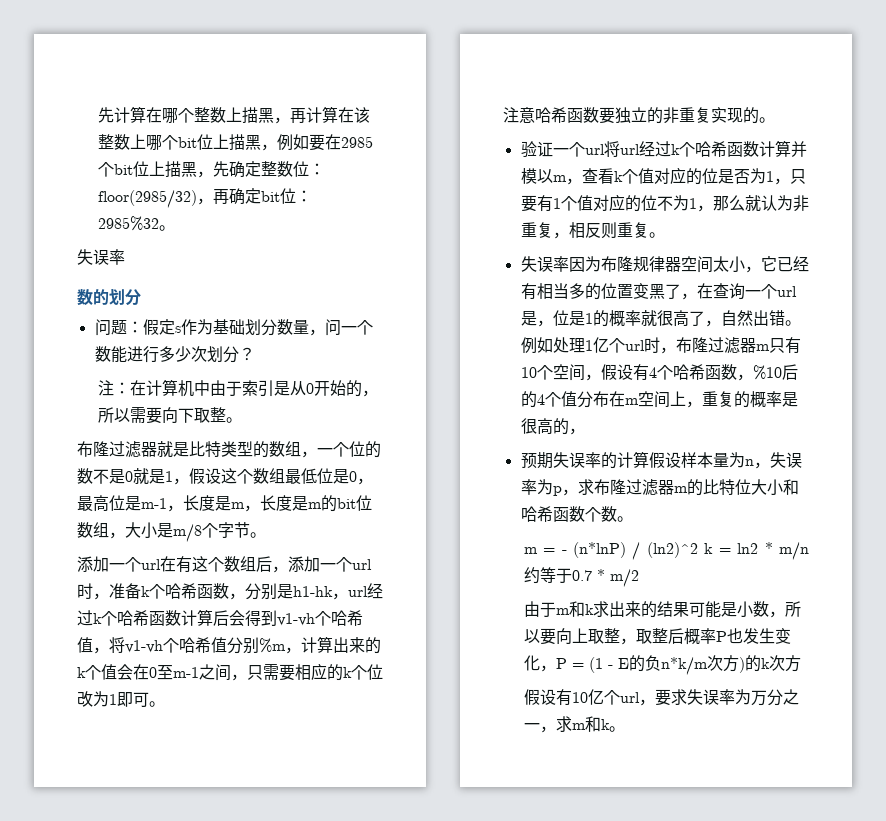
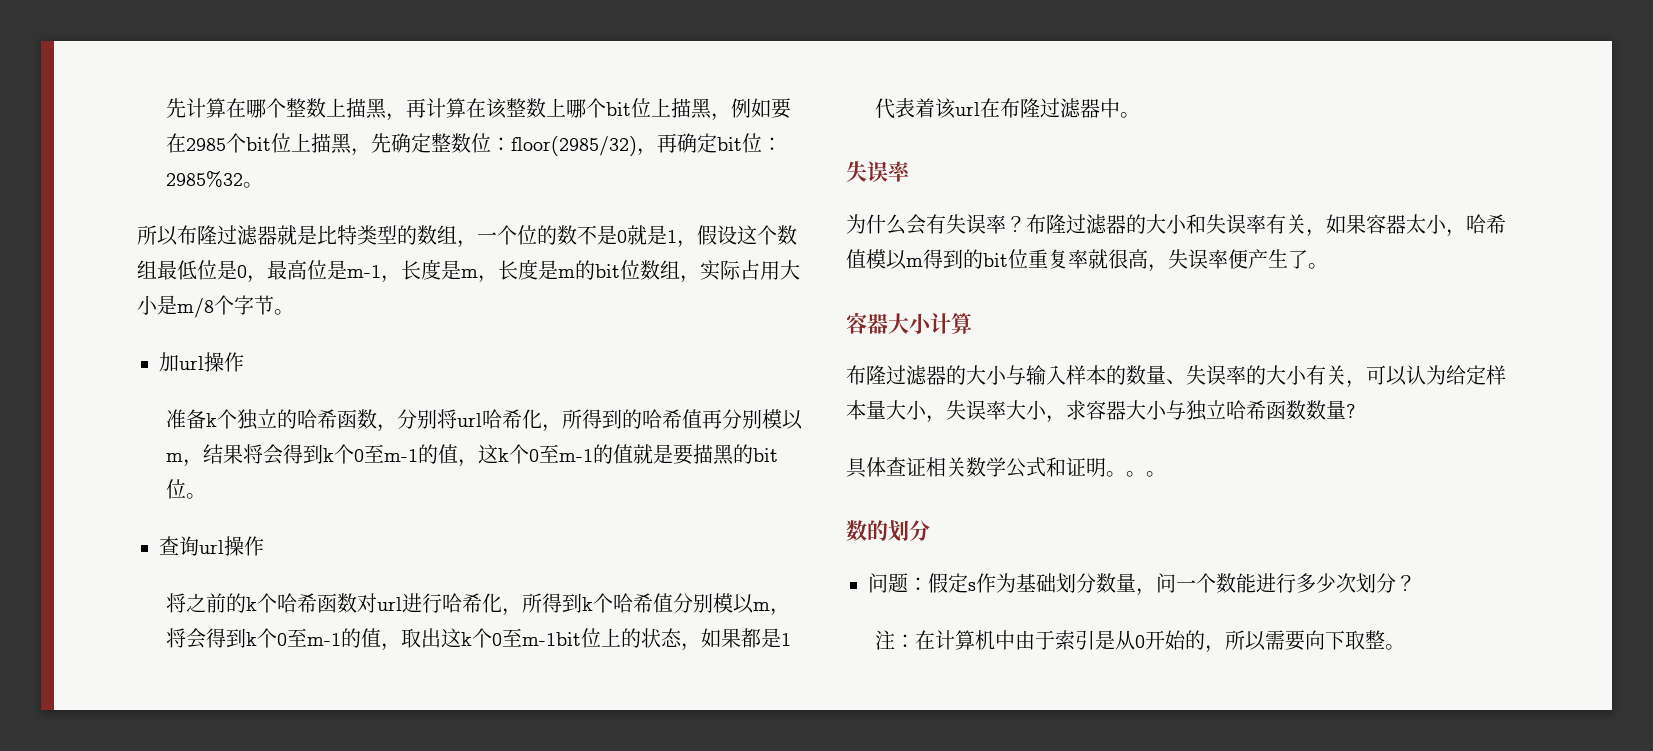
[77,249,125,265] 失误率 -> [137,225,797,248] [137,259,800,283] [137,295,294,318] [159,352,244,372] [166,409,804,432] [166,444,779,467] [166,479,207,499] [159,536,264,556] [166,593,791,616] [166,628,792,651] [875,98,1141,119] [846,161,910,182] [846,214,1506,237] [846,249,1328,272] [846,312,972,334] [846,365,1506,388] [846,400,1355,423] [846,457,1166,478] 所以布隆过滤器就是比特类型的数组，一个位的数不是0就是1，假设这个数组最低位是0，最高位是m-1，长度是m，长度是m的bit位数组，实际占用大小是m/8个字节。 // 加url操作 // 准备k个独立的哈希函数，分别将url哈希化，所得到的哈希值再分别模以m，结果将会得到k个0至m-1的值，这k个0至m-1的值就是要描黑的bit位。 // 查询url操作 // 将之前的k个哈希函数对url进行哈希化，所得到k个哈希值分别模以m，将会得到k个0至m-1的值，取出这k个0至m-1bit位上的状态，如果都是1代表着该url在布隆过滤器中。 // 失误率 // 为什么会有失误率？布隆过滤器的大小和失误率有关，如果容器太小，哈希值模以m得到的bit位重复率就很高，失误率便产生了。 // 容器大小计算 // 布隆过滤器的大小与输入样本的数量、失误率的大小有关，可以认为给定样本量大小，失误率大小，求容器大小与独立哈希函数数量? // 具体查证相关数学公式和证明。。。
[77,441,381,458] [77,468,373,485] [77,495,372,512] [77,522,266,542] [77,556,372,573] [77,583,383,600] [77,609,363,626] [77,636,381,654] [77,663,383,681] [77,691,165,707] [503,107,775,124] [520,140,807,157] [520,167,806,185] [520,194,809,212] [520,222,665,239] [520,256,809,273] [520,283,797,300] [520,310,801,327] [520,337,801,354] [520,364,798,381] [520,391,798,408] [520,418,585,435] [520,451,802,469] [520,479,799,496] [520,506,633,522] [523,542,809,560] [523,567,639,587] [523,601,801,618] [523,628,791,645] [523,655,801,675] [523,689,799,706] [523,716,625,733] // 布隆过滤器就是比特类型的数组，一个位的数不是0就是1，假设这个数组最低位是0，最高位是m-1，长度是m，长度是m的bit位数组，大小是m/8个字节。 // 添加一个url在有这个数组后，添加一个url时，准备k个哈希函数，分别是h1-hk，url经过k个哈希函数计算后会得到v1-vh个哈希值，将v1-vh个哈希值分别%m，计算出来的k个值会在0至m-1之间，只需要相应的k个位改为1即可。 // 注意哈希函数要独立的非重复实现的。 // 验证一个url将url经过k个哈希函数计算并模以m，查看k个值对应的位是否为1，只要有1个值对应的位不为1，那么就认为非重复，相反则重复。 // 失误率因为布隆规律器空间太小，它已经有相当多的位置变黑了，在查询一个url是，位是1的概率就很高了，自然出错。例如处理1亿个url时，布隆过滤器m只有10个空间，假设有4个哈希函数，%10后的4个值分布在m空间上，重复的概率是很高的， // 预期失误率的计算假设样本量为n，失误率为p，求布隆过滤器m的比特位大小和哈希函数个数。 // m = - (n*lnP) / (ln2)^2 k = ln2 * m/n约等于0.7 * m/2 // 由于m和k求出来的结果可能是小数，所以要向上取整，取整后概率P也发生变化，P = (1 - E的负n*k/m次方)的k次方 // 假设有10亿个url，要求失误率为万分之一，求m和k。 -> (1406, 647) none

